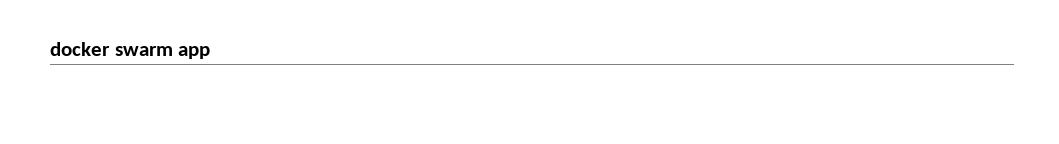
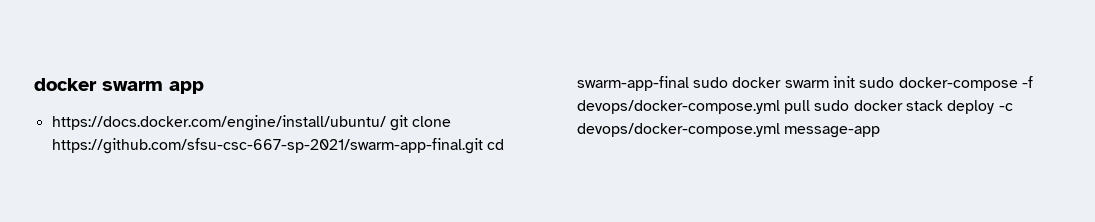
(211, 52) none -> [51,115,452,131] [51,138,504,154] [576,76,1033,91] [576,100,1013,114] [576,123,880,138] // https://docs.docker.com/engine/install/ubuntu/ git clone https://github.com/sfsu-csc-667-sp-2021/swarm-app-final.git cd swarm-app-final sudo docker swarm init sudo docker-compose -f devops/docker-compose.yml pull sudo docker stack deploy -c devops/docker-compose.yml message-app

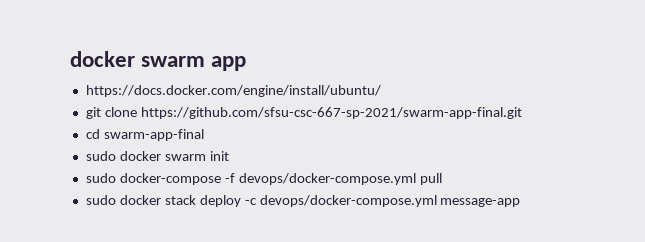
(386, 123) none -> (381, 91) //
(483, 146) none -> (522, 113) //
(689, 83) none -> (204, 135) //
(855, 82) none -> (229, 156) //
(810, 107) none -> (442, 179) //

